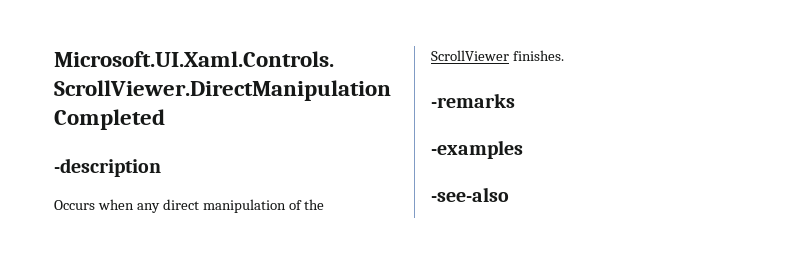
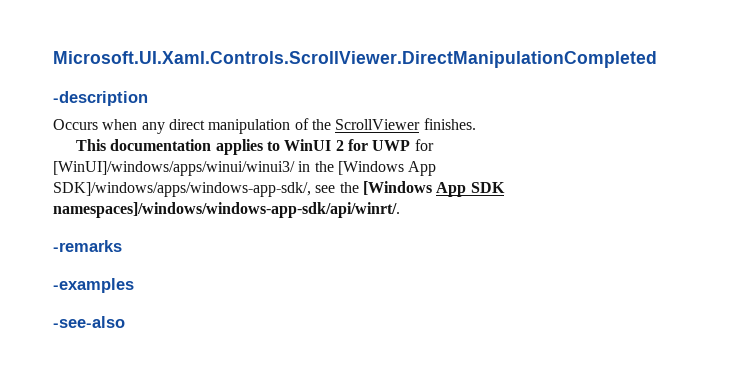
(564, 55) none -> [75,139,434,155] [53,161,437,176] [53,181,505,197] [53,202,400,218] // This documentation applies to WinUI 2 for UWP for [WinUI]/windows/apps/winui/winui3/ in the [Windows App SDK]/windows/apps/windows-app-sdk/, see the [Windows App SDK namespaces]/windows/windows-app-sdk/api/winrt/.

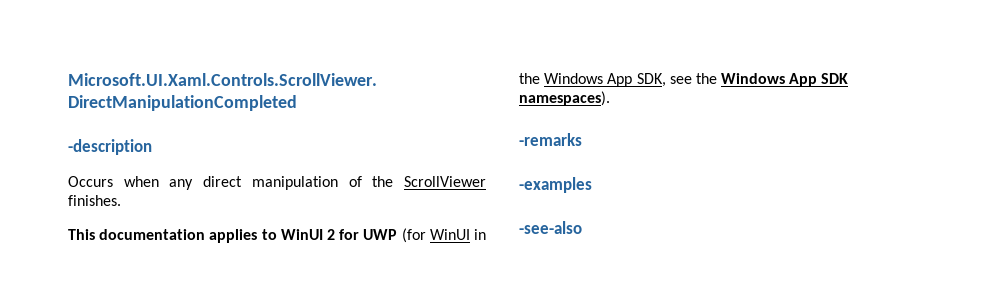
[414,139,434,151] [53,161,437,176] [53,182,311,197] for [WinUI]/windows/apps/winui/winui3/ in the [Windows App SDK]/windows/apps/windows-app-sdk/, -> [401,228,486,243] [519,73,666,87] (for WinUI in the Windows App SDK,
[362,181,432,195] [Windows -> [721,73,786,84] Windows
[53,202,400,218] namespaces]/windows/windows-app-sdk/api/winrt/. -> [519,91,610,106] namespaces).

